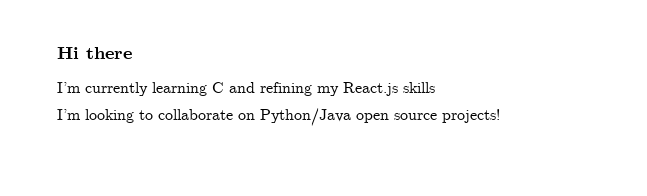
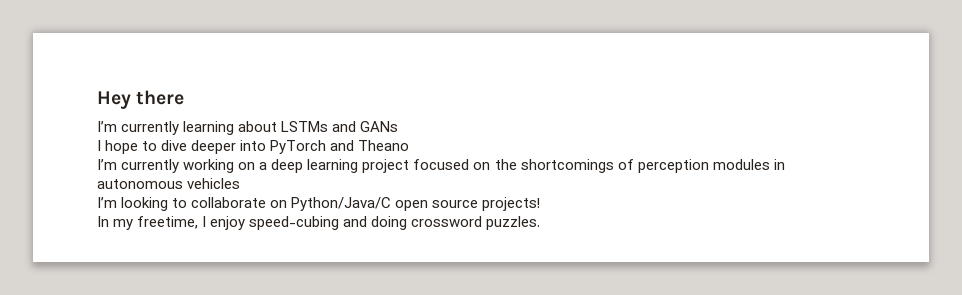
[57,47,79,59] Hi -> [97,91,131,109] Hey
[212,82,435,96] C and refining my React.js skills -> [238,121,399,132] [97,140,410,154] [97,159,785,173] [97,178,241,189] about LSTMs and GANs // I hope to dive deeper into PyTorch and Theano // I’m currently working on a deep learning project focused on the shortcomings of perception modules in autonomous vehicles
[260,108,351,126] Python/Java -> [291,197,392,211] Python/Java/C
(500, 116) none -> [97,216,541,230] // In my freetime, I enjoy speed-cubing and doing crossword puzzles.

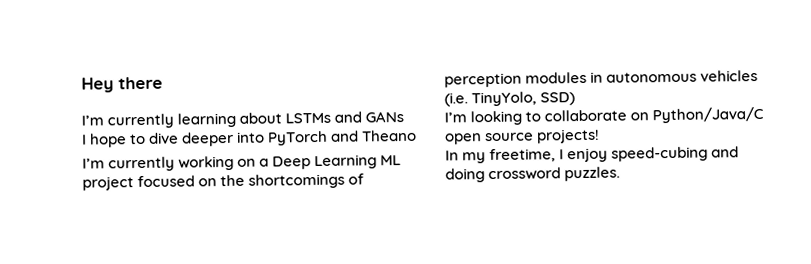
[271,159,359,173] deep learning -> [272,154,402,170] Deep Learning ML
(241, 183) none -> [444,91,576,107] (i.e. TinyYolo, SSD)

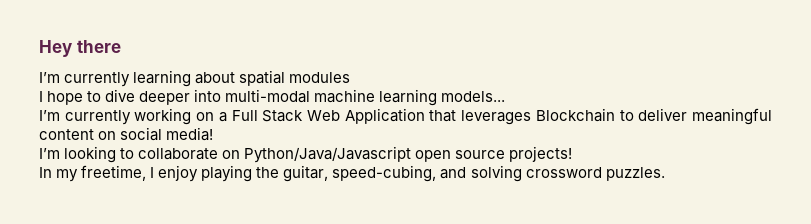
[285,111,405,124] LSTMs and GANs -> [239,70,351,86] spatial modules
[267,129,418,146] PyTorch and Theano -> [225,89,506,106] multi-modal machine learning models...
[272,154,402,170] [82,173,365,191] [444,69,759,88] [444,91,576,107] Deep Learning ML project focused on the shortcomings of perception modules in autonomous vehicles (i.e. TinyYolo, SSD) -> [231,108,772,125] [39,127,214,141] Full Stack Web Application that leverages Blockchain to deliver meaningful content on social media!
[652,106,765,124] Python/Java/C -> [244,146,412,163] Python/Java/Javascript
[611,146,740,162] [445,168,485,183] speed-cubing and doing -> [201,165,522,182] playing the guitar, speed-cubing, and solving

